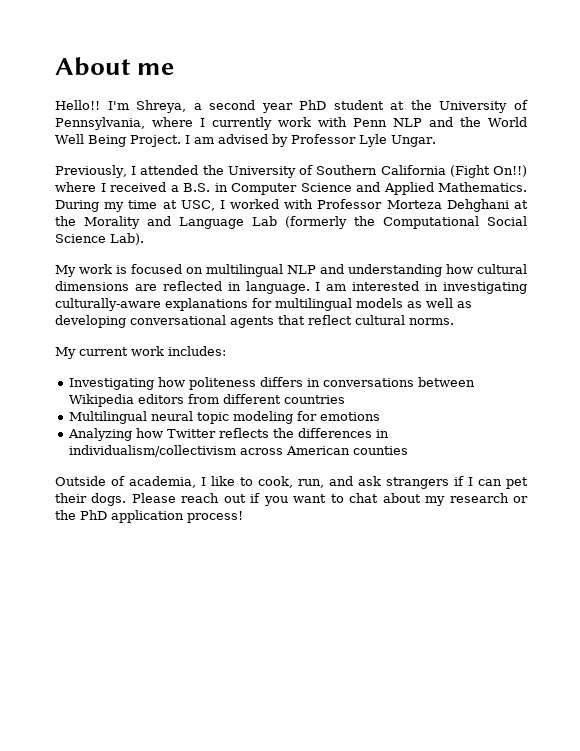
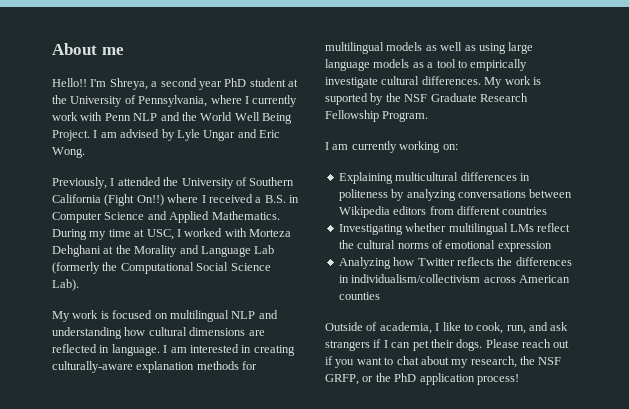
[290,134,436,147] Professor Lyle Ungar. -> [176,129,280,141] [52,147,85,158] Lyle Ungar and Eric Wong.
[317,199,383,209] Professor -> (247, 232) none
[443,282,528,294] [55,298,248,311] investigating culturally-aware explanations -> [253,345,295,356] [52,361,239,373] creating culturally-aware explanation methods
[55,315,454,328] [55,346,226,359] [69,377,321,390] developing conversational agents that reflect cultural norms. // My current work includes: // Investigating how politeness differs in -> [478,42,534,54] [325,59,528,71] [325,76,541,88] [325,93,528,105] [325,110,429,122] [325,141,458,153] [338,172,530,184] [338,189,456,201] using large language models as a tool to empirically investigate cultural differences. My work is suported by the NSF Graduate Research Fellowship Program. // I am currently working on: // Explaining multicultural differences in politeness by analyzing
[69,411,381,424] Multilingual neural topic modeling for emotions -> [338,223,571,235] [338,240,552,252] Investigating whether multilingual LMs reflect the cultural norms of emotional expression
[449,493,509,503] research -> [470,356,562,368] [325,374,359,385] research, the NSF GRFP,

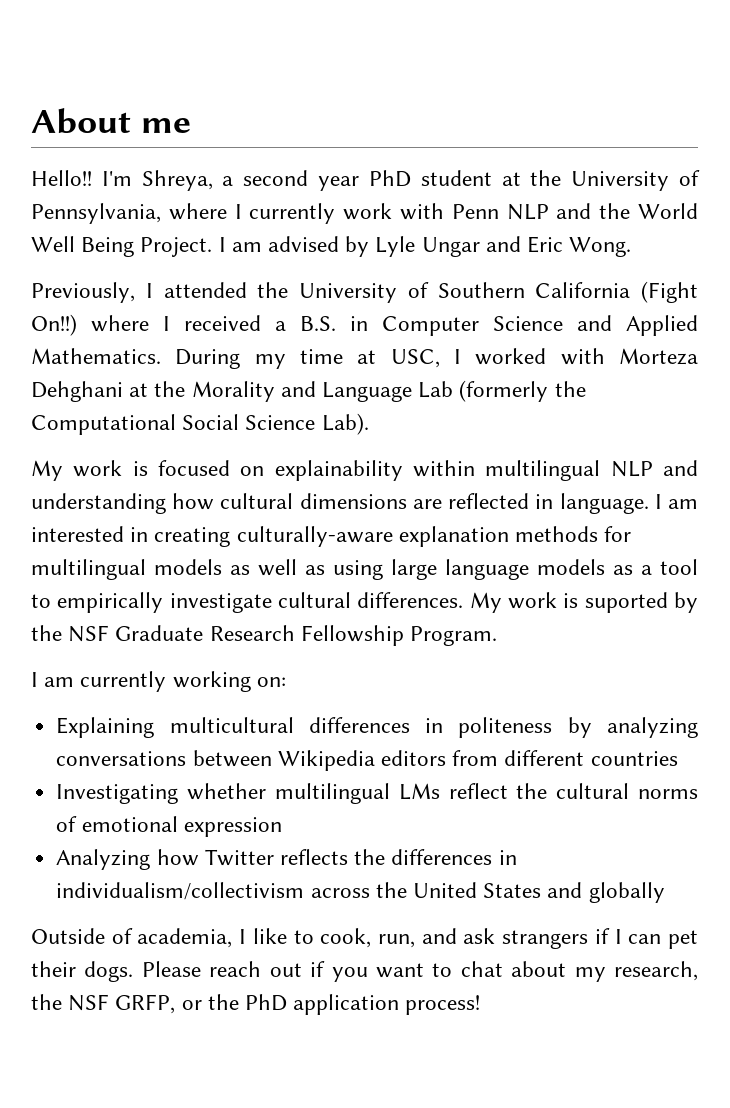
(168, 316) none -> [274,460,476,481] explainability within
[518,275,570,283] [338,292,380,300] American counties -> [375,882,665,903] the United States and globally

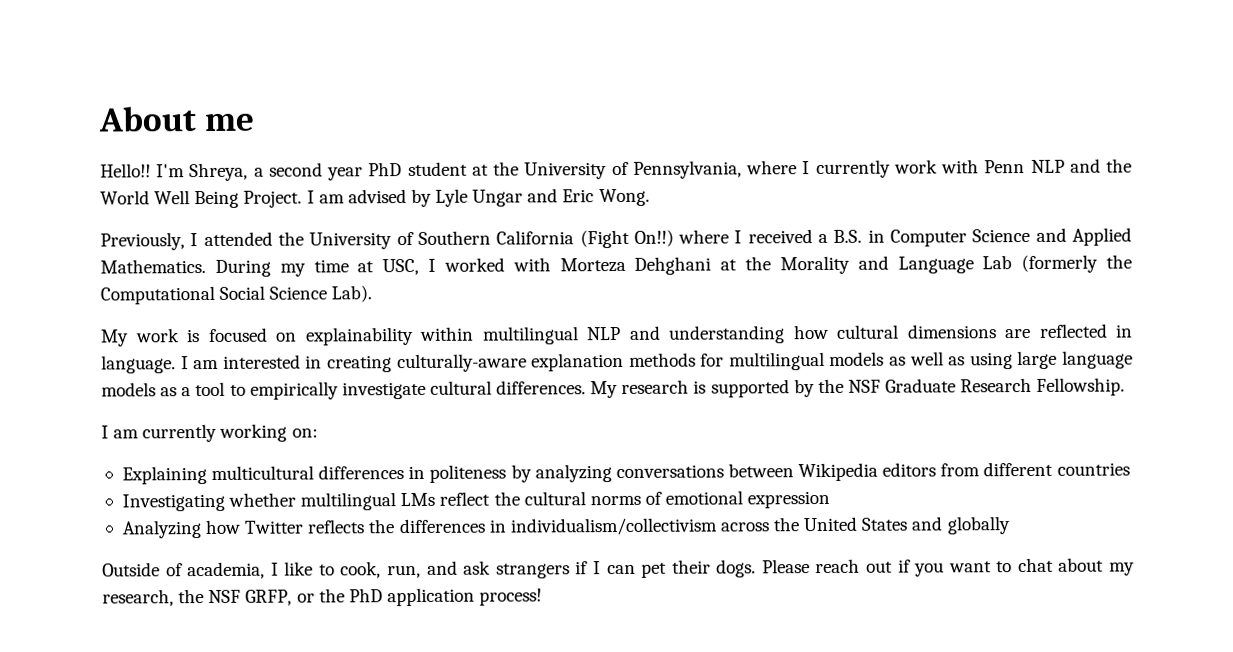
[507,592,668,613] work is suported -> [621,379,790,398] research is supported
[300,625,498,646] Fellowship Program. -> [1036,377,1126,396] Fellowship.

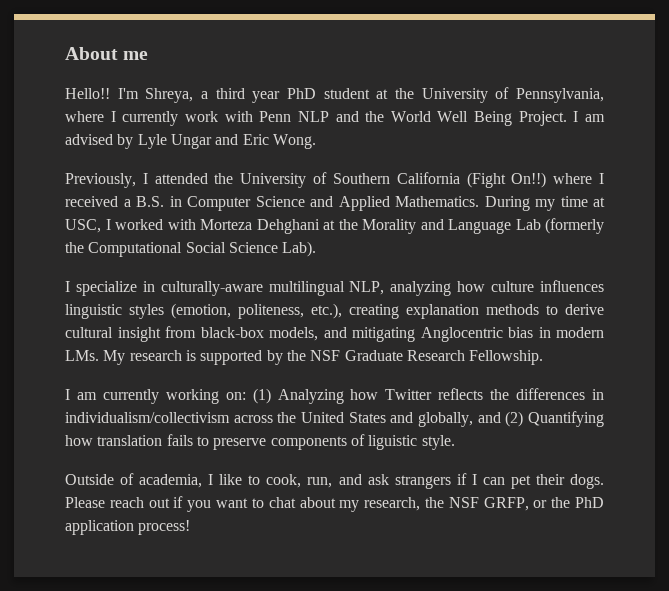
[268,162,323,177] second -> [215,88,245,99] third
[101,323,1133,347] [101,350,1134,374] [101,380,587,400] My work is focused on explainability within multilingual NLP and understanding how cultural dimensions are reflected in language. I am interested in creating culturally-aware explanation methods for multilingual models as well as using large language models as a tool to empirically investigate cultural differences. -> [65,280,605,296] [65,303,604,319] [65,326,604,342] [65,350,99,361] I specialize in culturally-aware multilingual NLP, analyzing how culture influences linguistic styles (emotion, politeness, etc.), creating explanation methods to derive cultural insight from black-box models, and mitigating Anglocentric bias in modern LMs.
[121,461,1130,485] [121,490,831,512] // Explaining multicultural differences in politeness by analyzing conversations between Wikipedia editors from different countries // Investigating whether multilingual LMs reflect the cultural norms of emotional expression // -> [252,388,271,404] (1)
[946,516,1011,535] globally -> [418,411,605,427] [65,434,455,450] globally, and (2) Quantifying how translation fails to preserve components of liguistic style.

